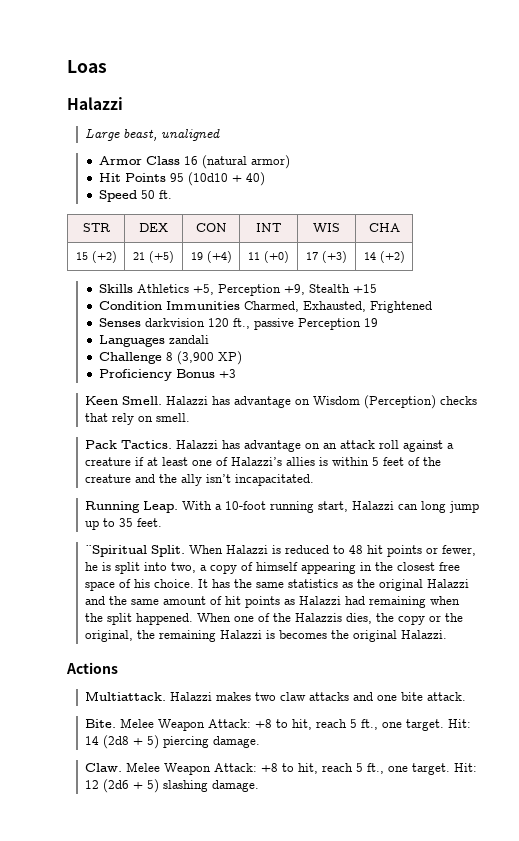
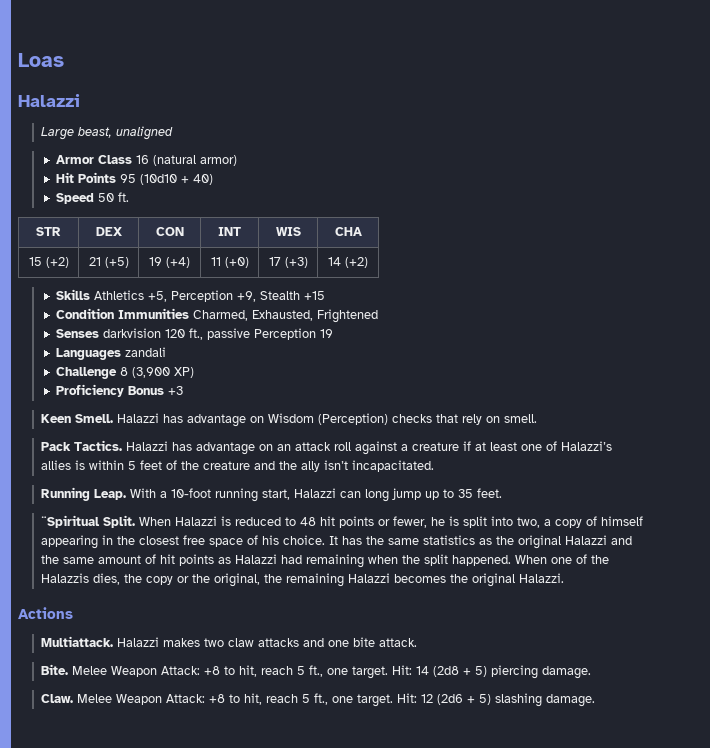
[265,630,275,639] is -> (391, 578) none

